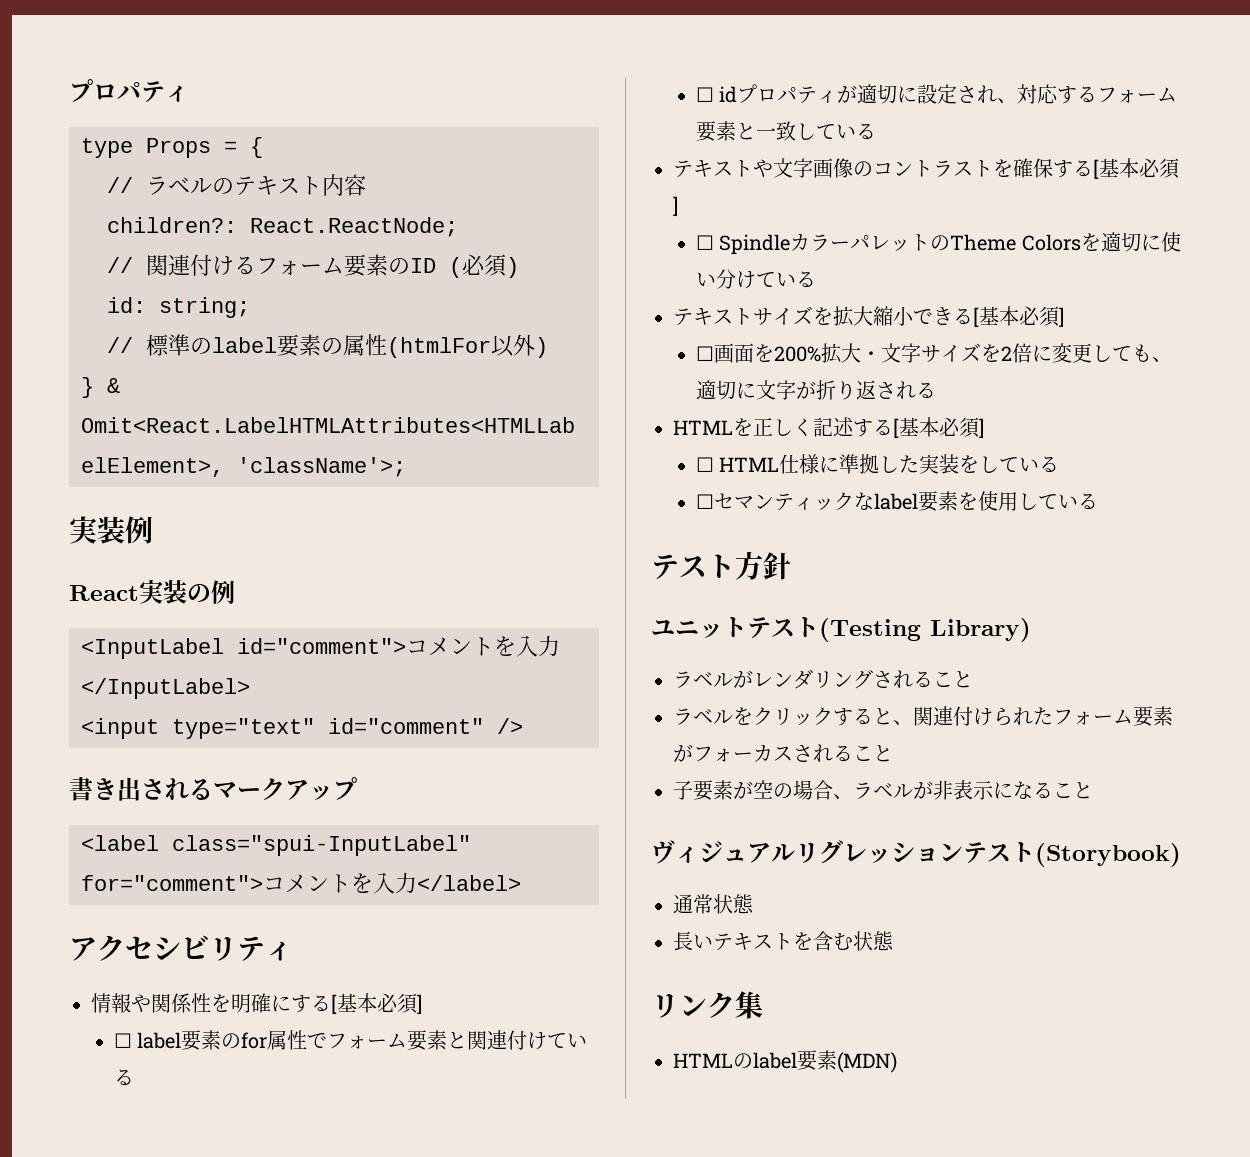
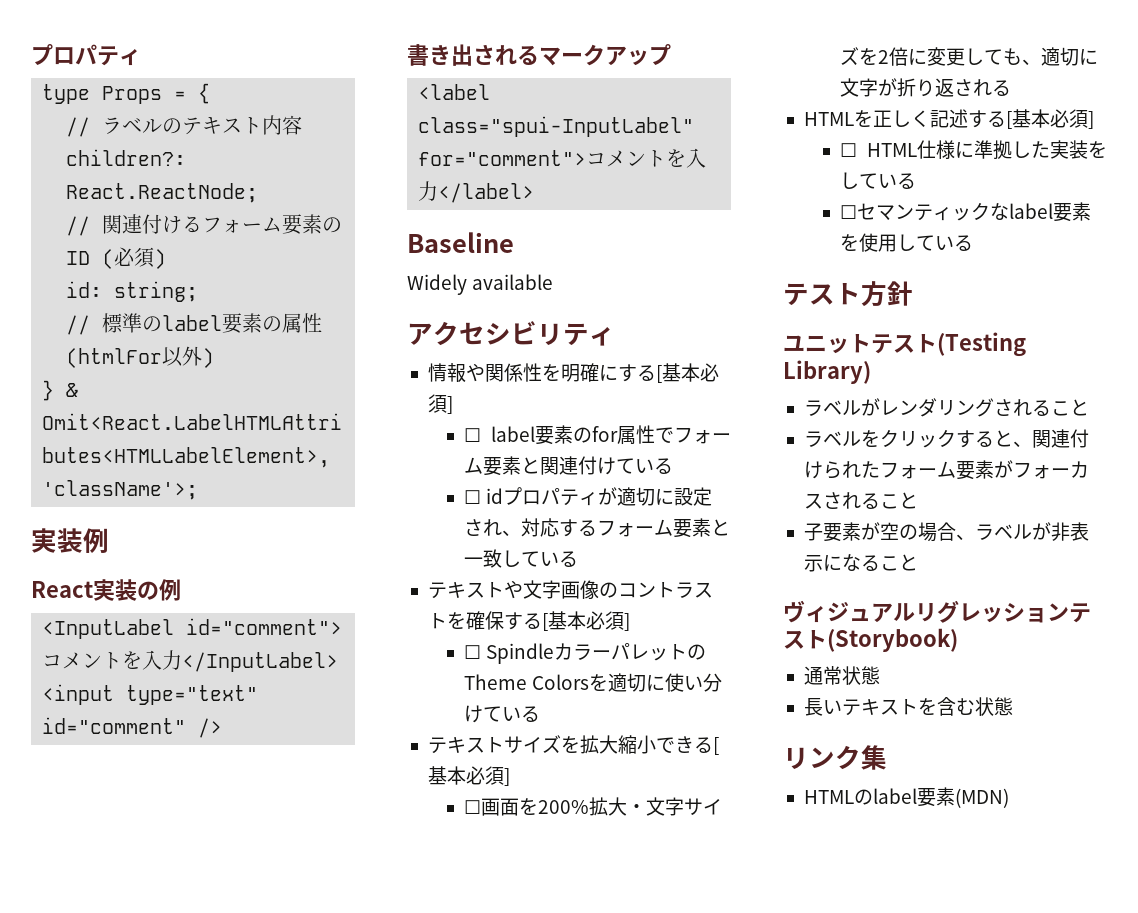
(521, 883) none -> [407,232,514,253] [407,274,554,295] // Baseline // Widely available

